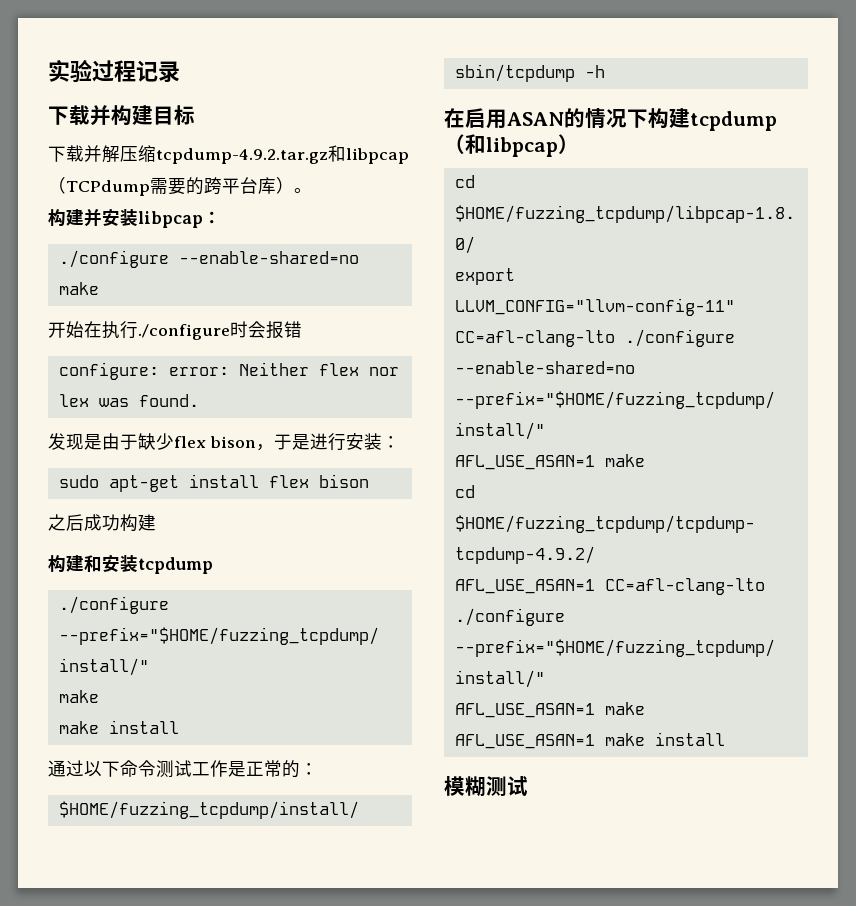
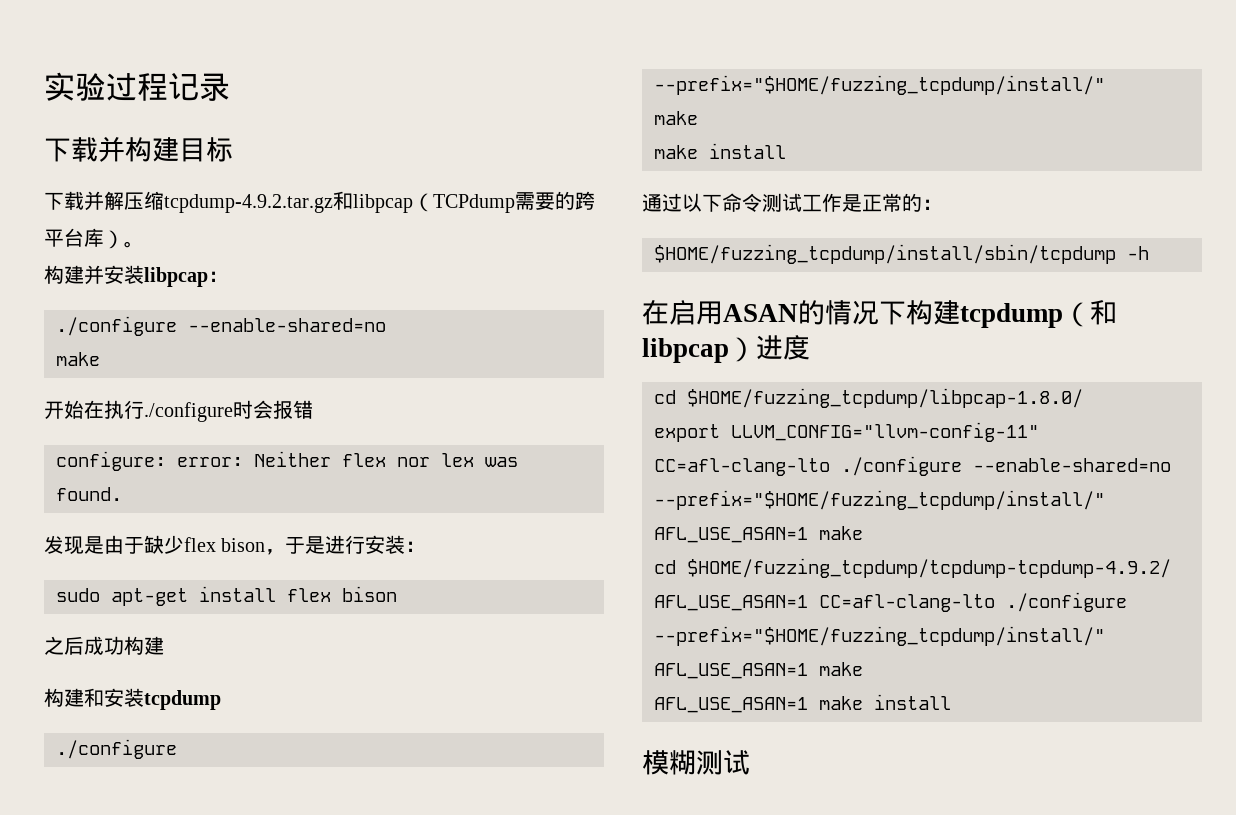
(579, 144) none -> [756,335,810,360] 进度

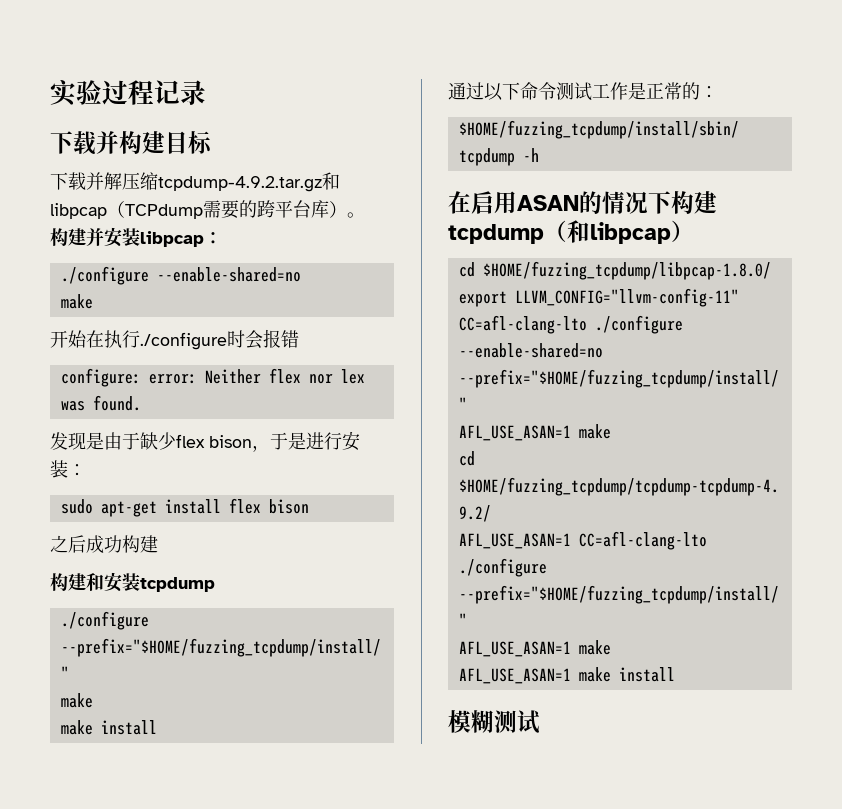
[756,335,810,360] 进度 -> (694, 231) none

